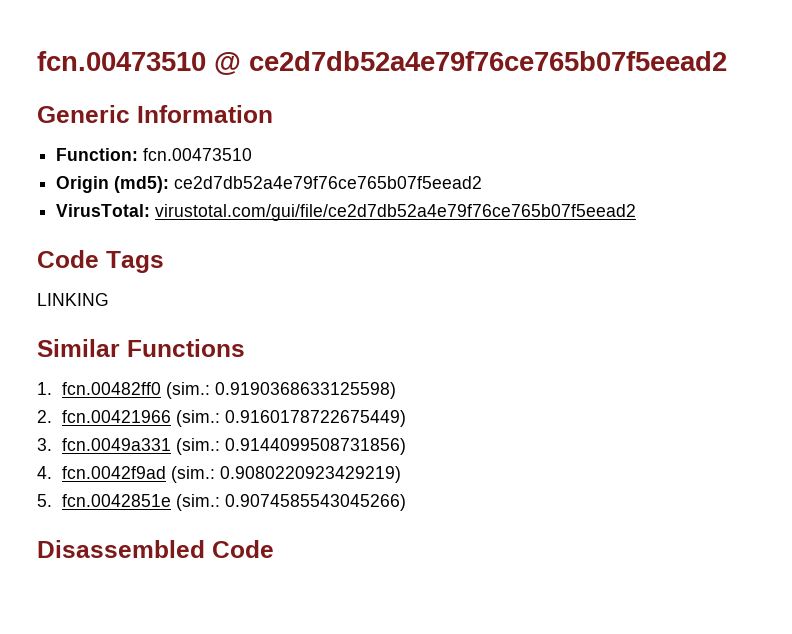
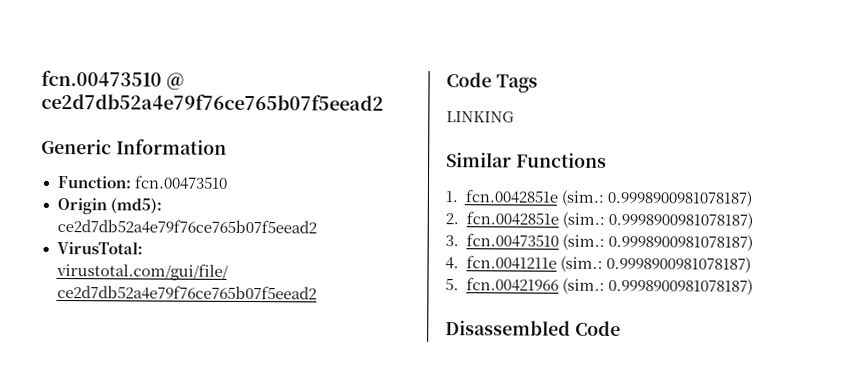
[62,382,397,399] [37,410,407,427] [37,438,407,455] [37,466,402,483] [37,494,407,511] fcn.00482ff0 (sim.: 0.9190368633125598) // 2. fcn.00421966 (sim.: 0.9160178722675449) // 3. fcn.0049a331 (sim.: 0.9144099508731856) // 4. fcn.0042f9ad (sim.: 0.9080220923429219) // 5. fcn.0042851e (sim.: 0.9074585543045266) -> [464,189,752,207] [445,211,753,229] [445,233,753,251] [445,255,751,273] [445,277,753,295] fcn.0042851e (sim.: 0.9998900981078187) // 2. fcn.0042851e (sim.: 0.9998900981078187) // 3. fcn.00473510 (sim.: 0.9998900981078187) // 4. fcn.0041211e (sim.: 0.9998900981078187) // 5. fcn.00421966 (sim.: 0.9998900981078187)

